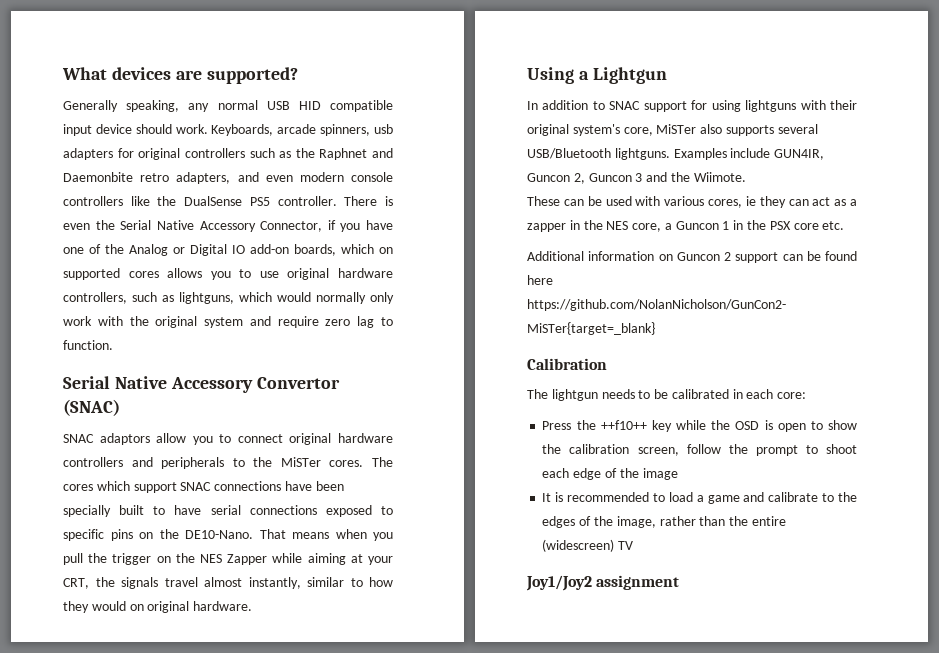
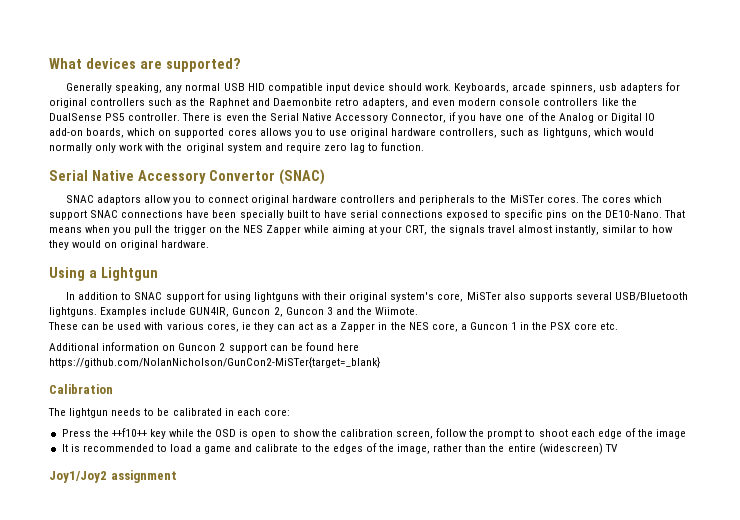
[527,223,566,232] zapper -> [340,322,376,332] Zapper

